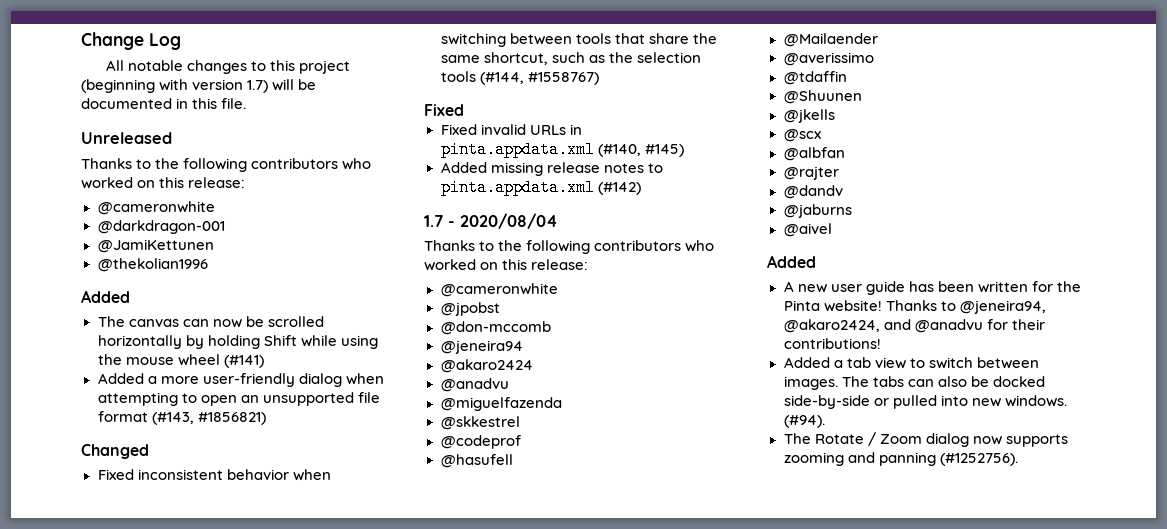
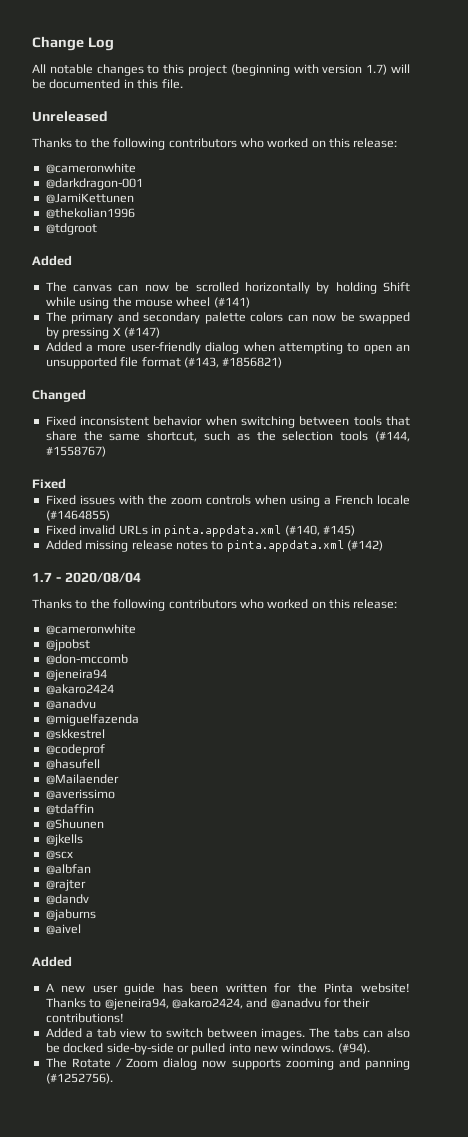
(208, 265) none -> [45,223,97,235] // @tdgroot
(264, 361) none -> [45,312,411,324] [45,327,160,339] // The primary and secondary palette colors can now be swapped by pressing X (#147)
(464, 110) none -> [45,495,410,507] [45,510,110,521] // Fixed issues with the zoom controls when using a French locale (#1464855)

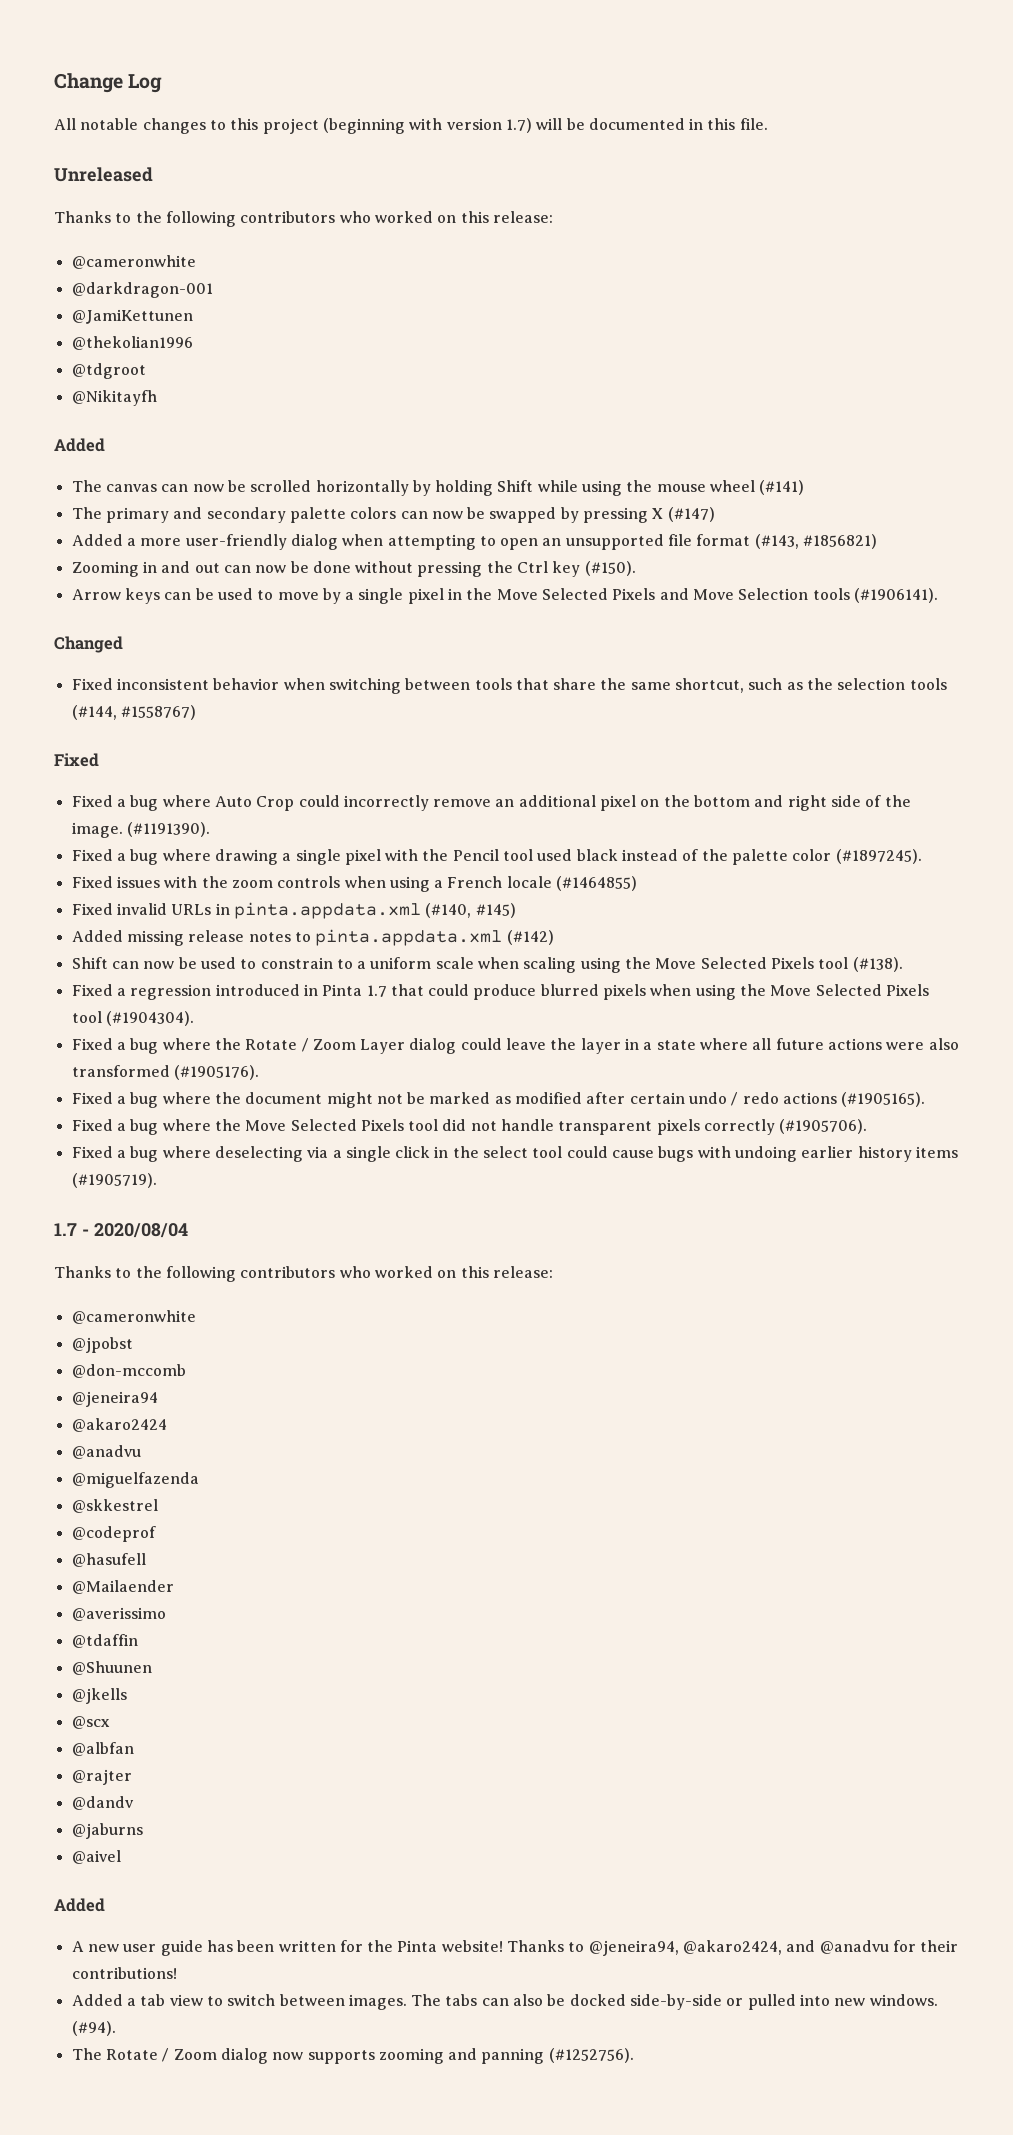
(97, 229) none -> [71,390,157,406] // @Nikitayfh
(283, 362) none -> [71,561,636,577] [71,588,939,604] // Zooming in and out can now be done without pressing the Ctrl key (#150). // Arrow keys can be used to move by a single pixel in the Move Selected Pixels and Move Selection tools (#1906141).
(66, 483) none -> [71,795,911,811] [71,822,210,838] [71,849,922,865] // Fixed a bug where Auto Crop could incorrectly remove an additional pixel on the bottom and right side of the image. (#1191390). // Fixed a bug where drawing a single pixel with the Pencil tool used black instead of the palette color (#1897245).
(383, 545) none -> [71,957,903,973] [71,984,930,1000] [71,1011,194,1026] [71,1038,959,1054] [71,1065,259,1080] [71,1092,926,1108] [71,1119,868,1135] [71,1146,959,1162] [71,1173,157,1188] // Shift can now be used to constrain to a uniform scale when scaling using the Move Selected Pixels tool (#138). // Fixed a regression introduced in Pinta 1.7 that could produce blurred pixels when using the Move Selected Pixels tool (#1904304). // Fixed a bug where the Rotate / Zoom Layer dialog could leave the layer in a state where all future actions were also transformed (#1905176). // Fixed a bug where the document might not be marked as modified after certain undo / redo actions (#1905165). // Fixed a bug where the Move Selected Pixels tool did not handle transparent pixels correctly (#1905706). // Fixed a bug where deselecting via a single click in the select tool could cause bugs with undoing earlier history items (#1905719).

